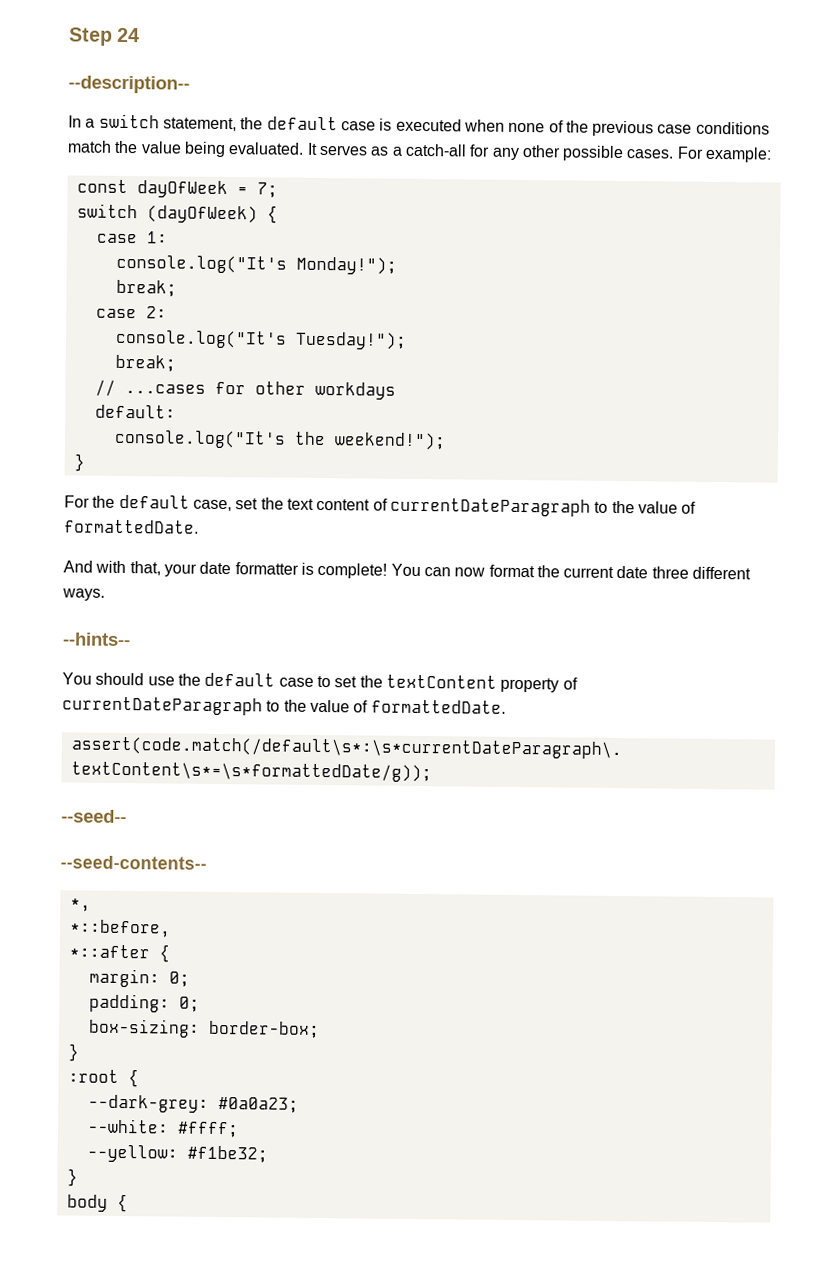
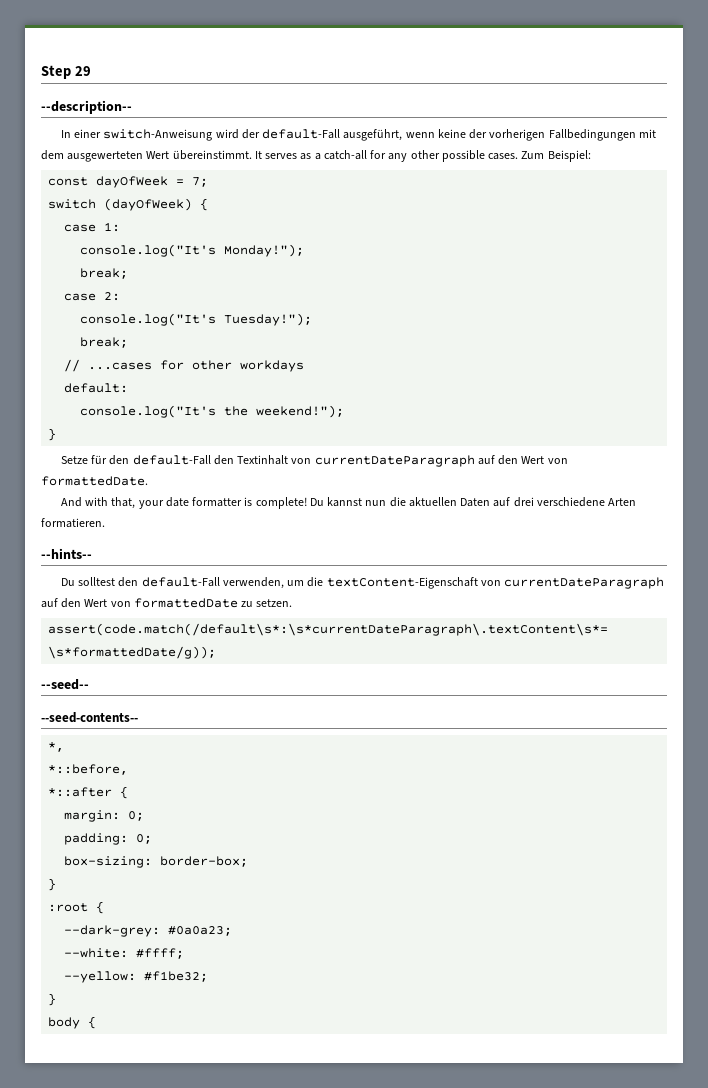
[117,27,141,43] 24 -> [74,66,91,76] 29
[85,113,770,137] [67,140,305,158] a switch statement, the default case is executed when none of the previous case conditions match the value being evaluated. -> [74,129,656,141] [41,150,252,162] einer switch-Anweisung wird der default-Fall ausgeführt, wenn keine der vorherigen Fallbedingungen mit dem ausgewerteten Wert übereinstimmt.
[676,146,773,163] For example: -> [521,150,591,162] Zum Beispiel:
[64,494,697,517] For the default case, set the text content of currentDateParagraph to the value of -> [60,455,568,467] Setze für den default-Fall den Textinhalt von currentDateParagraph auf den Wert von
[390,563,752,580] [62,588,105,601] [62,632,131,647] [62,672,578,693] [62,696,506,716] You can now format the current date three different ways. // --hints-- // You should use the default case to set the textContent property of currentDateParagraph to the value of formattedDate. -> [309,497,637,507] [41,518,105,528] [41,548,92,559] [60,577,665,589] [41,598,293,608] Du kannst nun die aktuellen Daten auf drei verschiedene Arten formatieren. // --hints-- // Du solltest den default-Fall verwenden, um die textContent-Eigenschaft von currentDateParagraph auf den Wert von formattedDate zu setzen.

